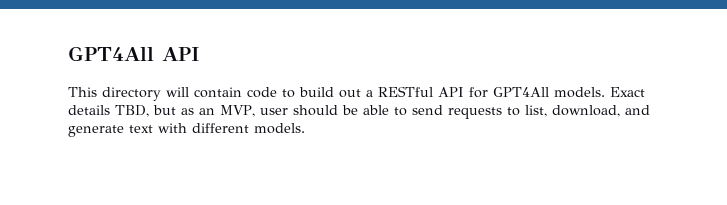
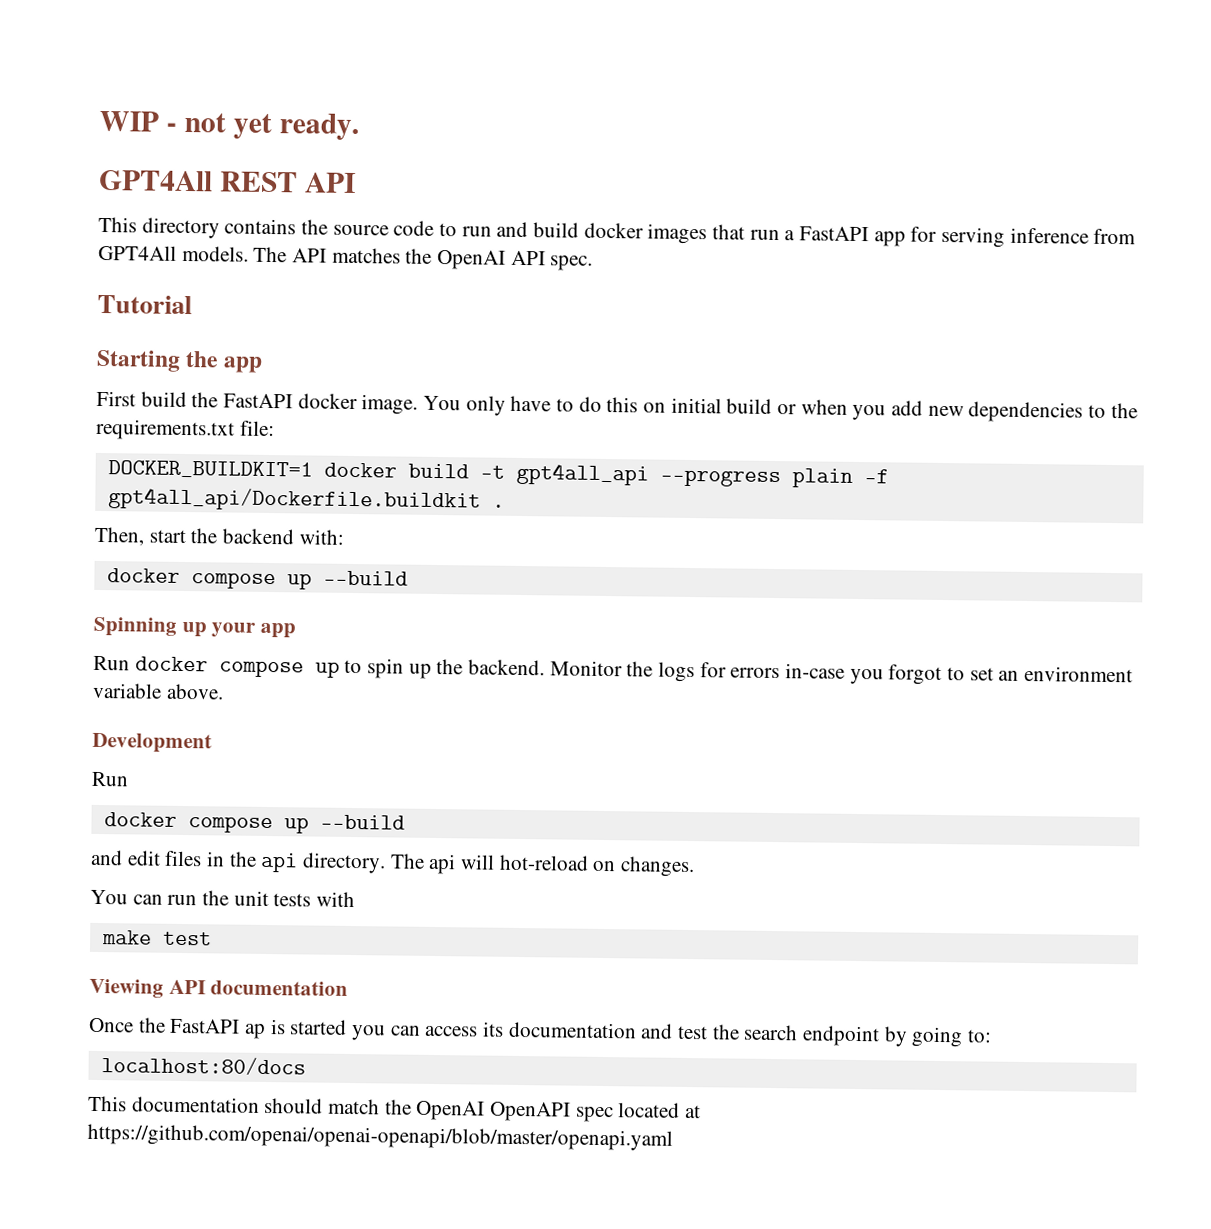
[68,46,200,61] [68,86,645,101] [68,105,650,119] [68,123,305,137] GPT4All API // This directory will contain code to build out a RESTful API for GPT4All models. Exact details TBD, but as an MVP, user should be able to send requests to list, download, and generate text with different models. -> [99,110,359,141] [99,169,356,193] [98,216,1137,248] [98,244,594,271] [97,294,192,315] [96,349,263,373] [96,390,1138,423] [96,418,275,441] [107,460,889,488] [107,487,505,513] [94,526,344,546] [106,568,408,590] [93,616,297,639] [93,655,1134,686] [92,682,224,700] [92,732,212,754] [91,771,129,787] [103,812,405,834] [90,849,696,878] [90,889,356,908] [101,930,212,946] [89,978,349,998] [89,1017,993,1048] [100,1056,306,1076] [88,1095,702,1123] [87,1123,673,1151] WIP - not yet ready. // GPT4All REST API // This directory contains the source code to run and build docker images that run a FastAPI app for serving inference from GPT4All models. The API matches the OpenAI API spec. // Tutorial // Starting the app // First build the FastAPI docker image. You only have to do this on initial build or when you add new dependencies to the requirements.txt file: // DOCKER_BUILDKIT=1 docker build -t gpt4all_api --progress plain -f gpt4all_api/Dockerfile.buildkit . // Then, start the backend with: // docker compose up --build // Spinning up your app // Run docker compose up to spin up the backend. Monitor the logs for errors in-case you forgot to set an environment variable above. // Development // Run // docker compose up --build // and edit files in the api directory. The api will hot-reload on changes. // You can run the unit tests with // make test // Viewing API documentation // Once the FastAPI ap is started you can access its documentation and test the search endpoint by going to: // localhost:80/docs // This documentation should match the OpenAI OpenAPI spec located at https://github.com/openai/openai-openapi/blob/master/openapi.yaml

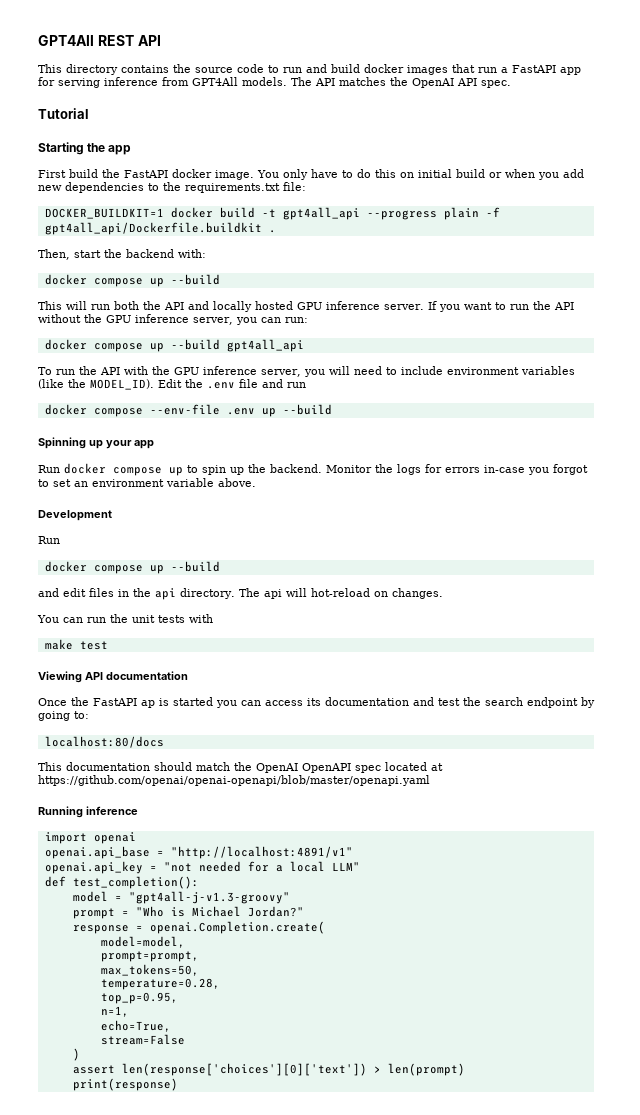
[99,110,359,141] WIP - not yet ready. // -> (38, 40) none
(408, 578) none -> [38,301,574,312] [38,314,308,325] [44,339,304,352] [38,366,575,377] [38,379,306,390] [44,404,332,417] // This will run both the API and locally hosted GPU inference server. If you want to run the API without the GPU inference server, you can run: // docker compose up --build gpt4all_api // To run the API with the GPU inference server, you will need to include environment variables (like the MODEL_ID). Edit the .env file and run // docker compose --env-file .env up --build
(673, 1137) none -> [38,806,138,818] [44,832,136,844] [44,846,353,859] [44,861,360,874] [44,876,199,889] [72,891,290,904] [72,906,304,919] [72,921,325,934] [100,936,185,948] [100,951,199,962] [100,964,199,976] [100,978,220,990] [100,992,178,1004] [100,1006,129,1017] [100,1020,171,1032] [100,1034,185,1045] [72,1048,80,1061] [72,1063,465,1076] [72,1078,178,1091] // Running inference // import openai // openai.api_base = "http://localhost:4891/v1" // openai.api_key = "not needed for a local LLM" // def test_completion(): // model = "gpt4all-j-v1.3-groovy" // prompt = "Who is Michael Jordan?" // response = openai.Completion.create( // model=model, // prompt=prompt, // max_tokens=50, // temperature=0.28, // top_p=0.95, // n=1, // echo=True, // stream=False // ) // assert len(response['choices'][0]['text']) > len(prompt) // print(response)

